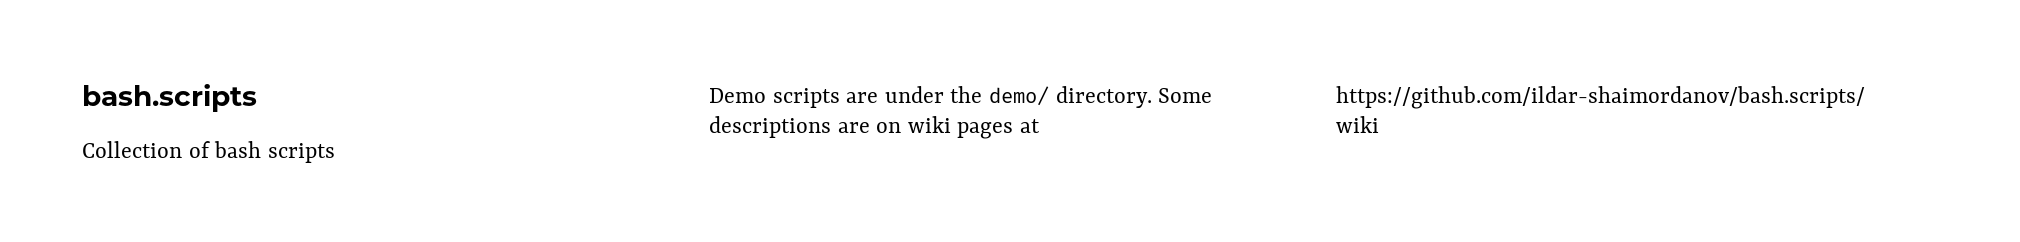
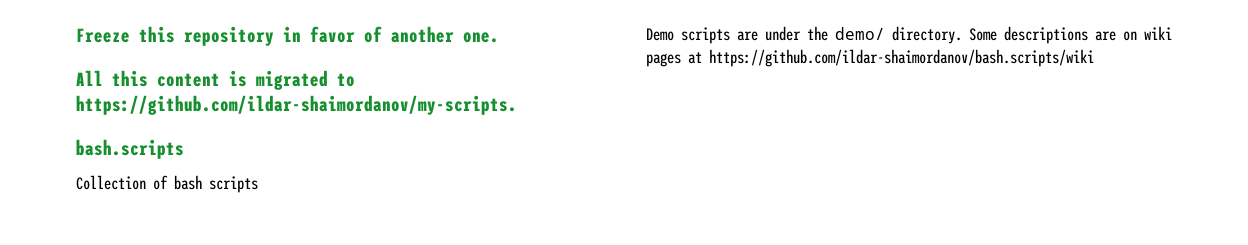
(82, 98) none -> [76,26,499,46] [76,70,355,90] [76,95,517,115] Freeze this repository in favor of another one. // All this content is migrated to https://github.com/ildar-shaimordanov/my-scripts. //

